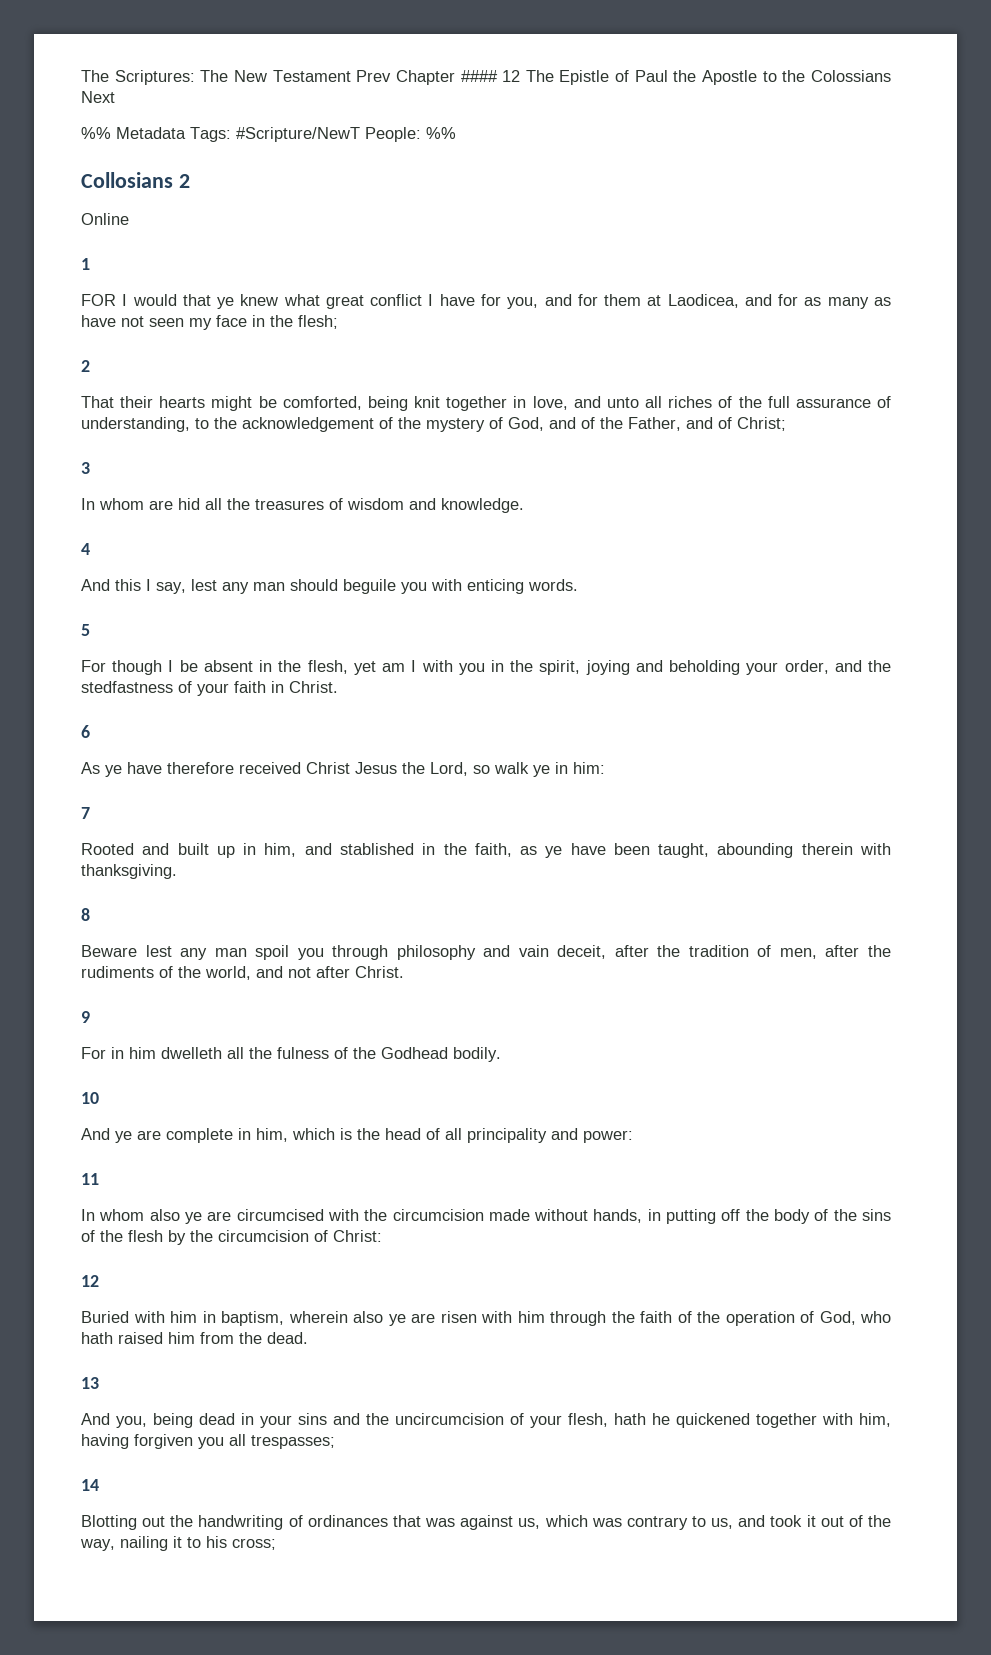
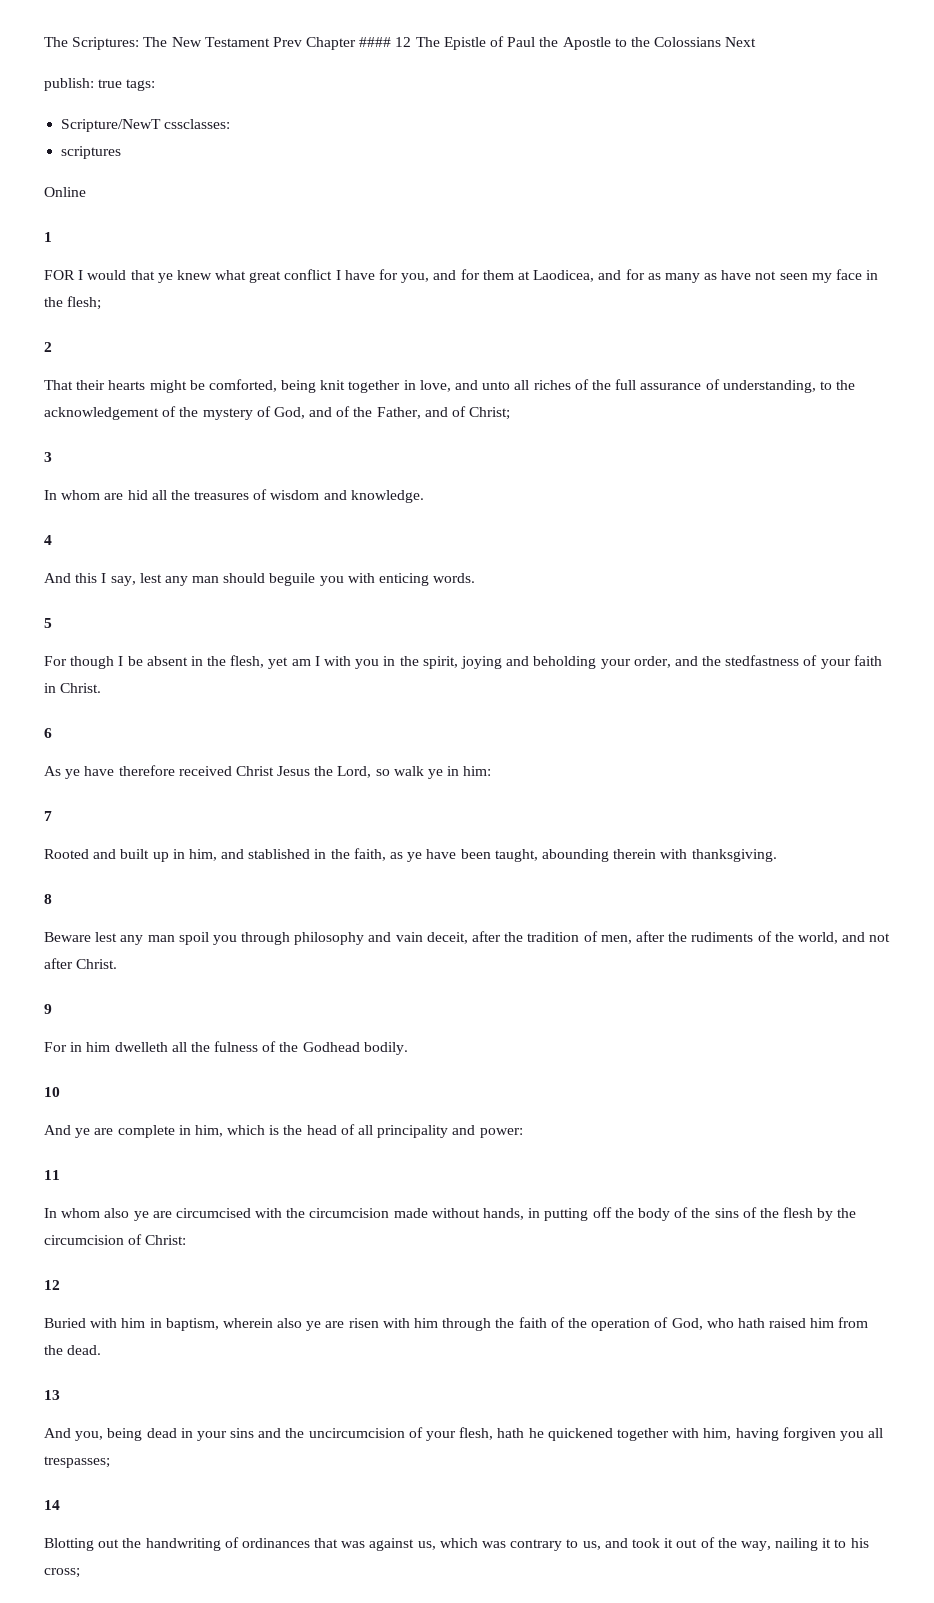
[81,127,456,142] [81,172,190,188] %% Metadata Tags: #Scripture/NewT People: %% // Collosians 2 -> [44,78,156,91] [61,119,231,132] [61,146,122,159] publish: true tags: // Scripture/NewT cssclasses: // scriptures

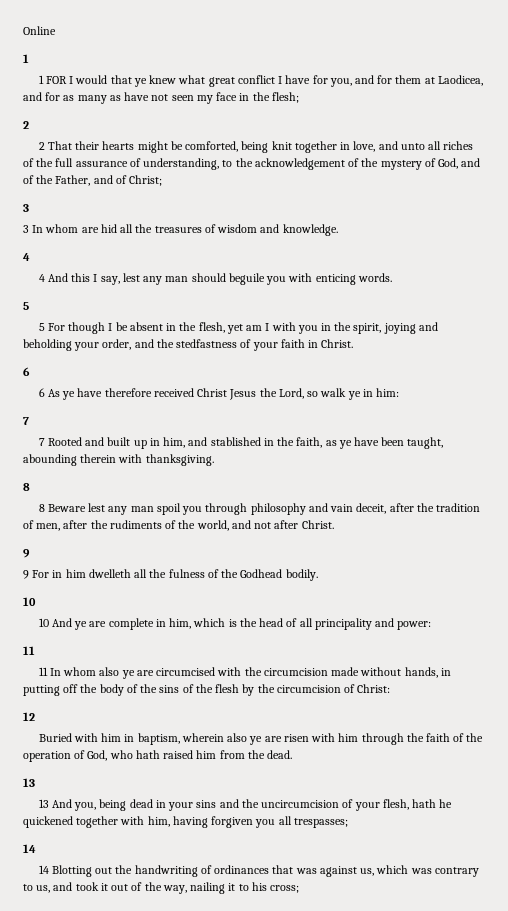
[44,36,757,50] [44,78,156,91] [61,119,231,132] [61,146,122,159] The Scriptures: The New Testament Prev Chapter #### 12 The Epistle of Paul the Apostle to the Colossians Next // publish: true tags: // Scripture/NewT cssclasses: // scriptures // -> (23, 30) none
(52, 237) none -> [38,75,44,84] 1
(52, 347) none -> [38,142,45,150] 2
(52, 457) none -> [23,225,29,233] 3
(52, 540) none -> [38,274,45,282] 4
(52, 623) none -> [38,323,45,331] 5
(52, 733) none -> [38,388,45,397] 6
(52, 816) none -> [38,438,45,446] 7
(52, 899) none -> [38,504,45,512] 8
(52, 1009) none -> [23,570,29,579] 9
(60, 1092) none -> [38,618,49,627] 10
(60, 1175) none -> [38,667,48,676] 11
(60, 1395) none -> [38,799,49,808] 13
(60, 1505) none -> [38,865,49,874] 14

